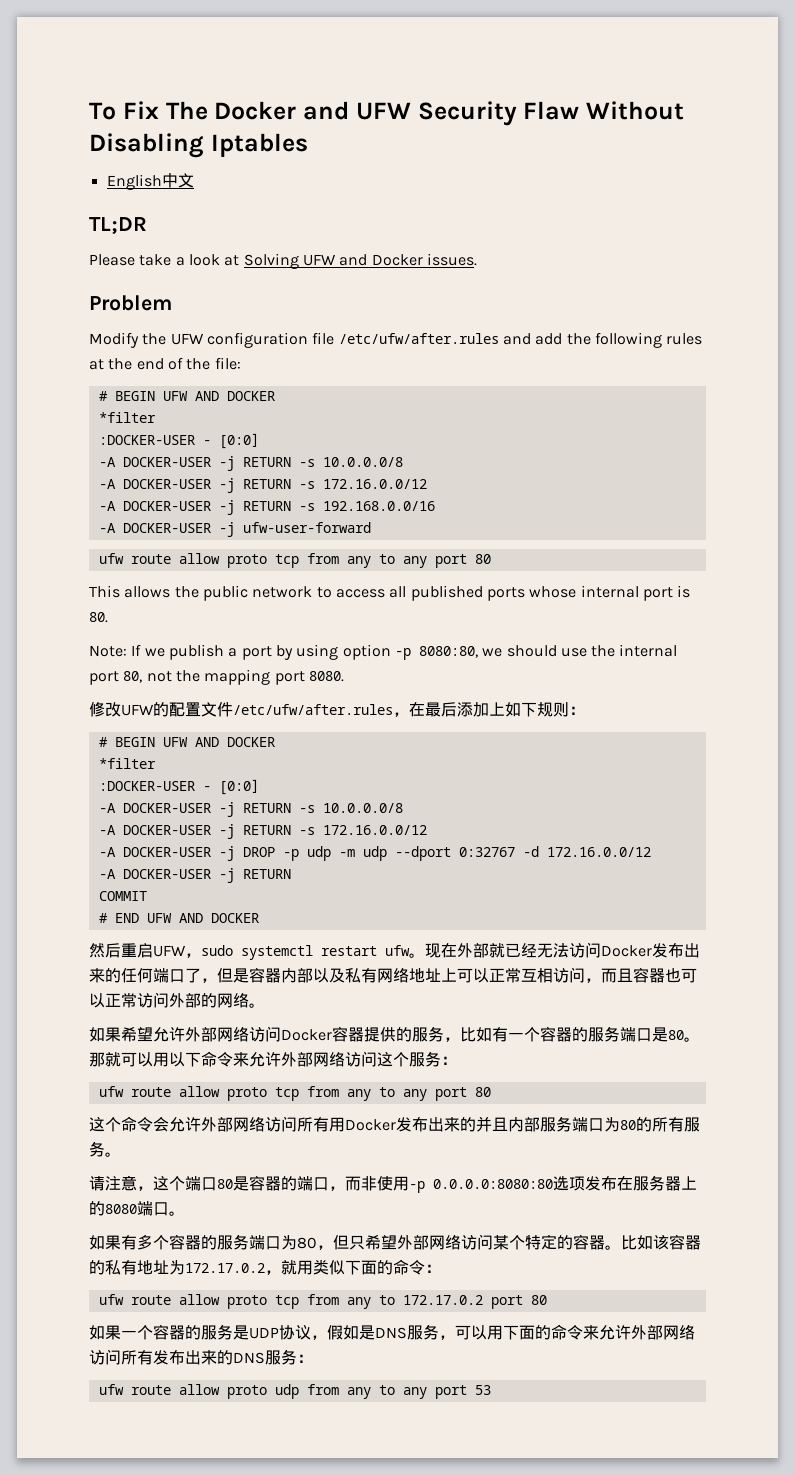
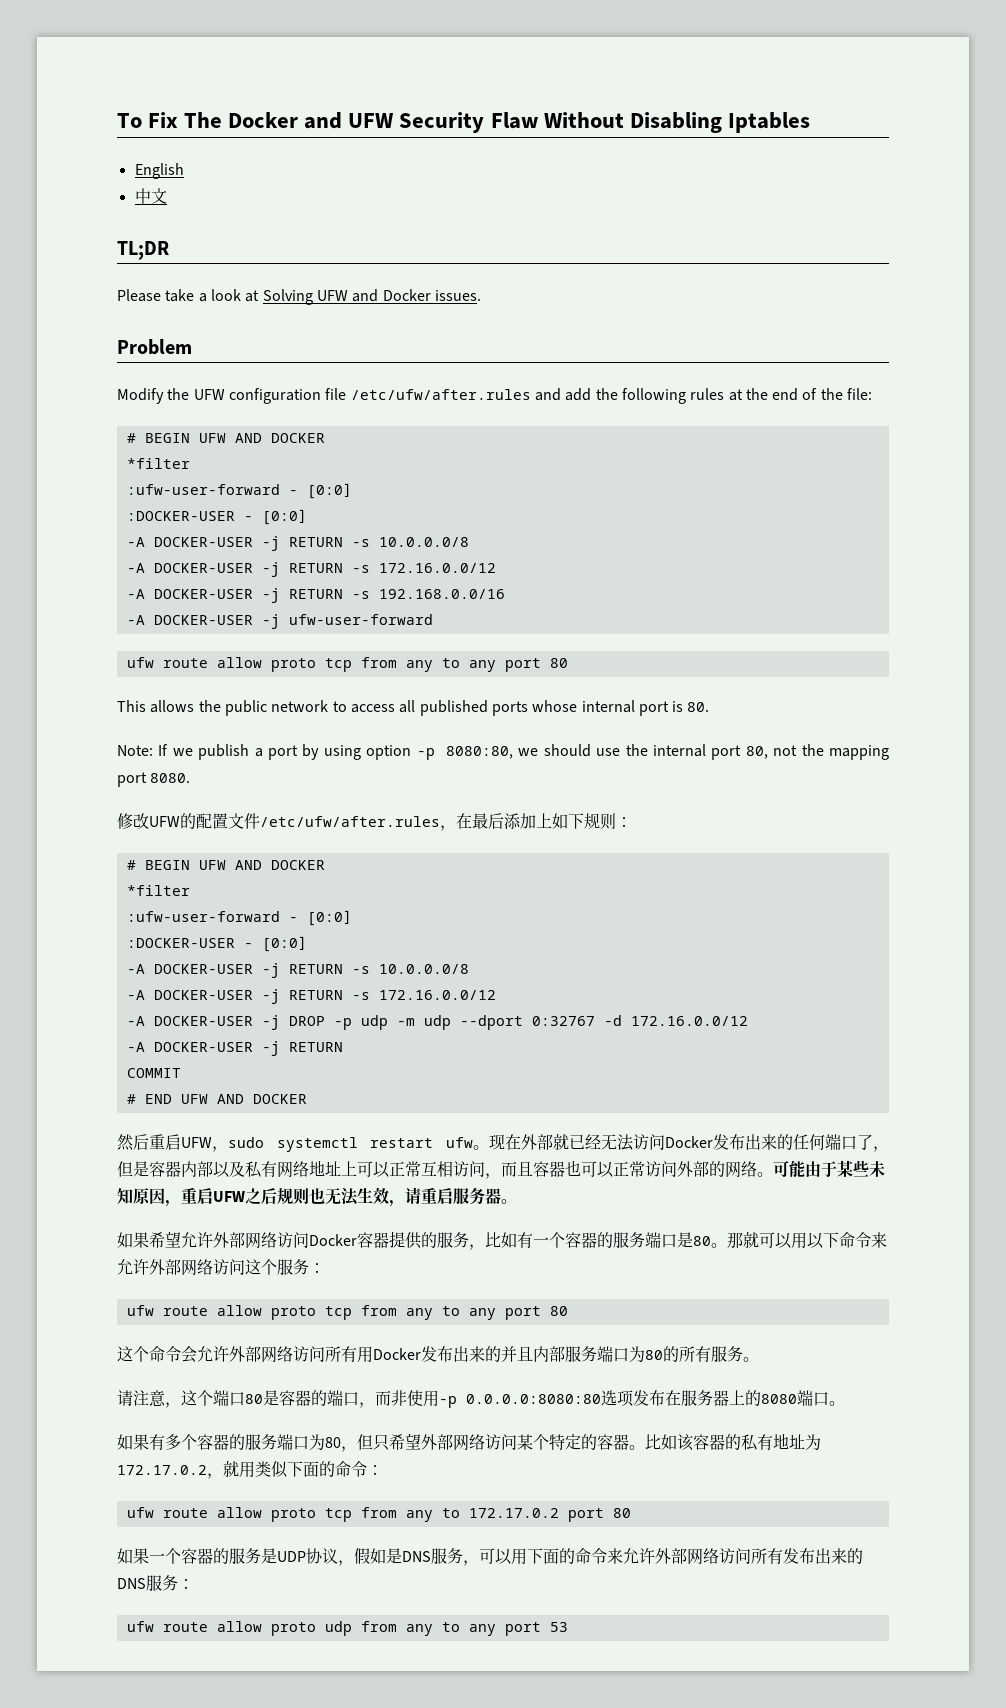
(162, 182) none -> (184, 171) //
(156, 417) none -> [126,483,352,499] // :ufw-user-forward - [0:0]
(156, 763) none -> [126,910,352,926] // :ufw-user-forward - [0:0]
(265, 1005) none -> [773,1160,885,1177] [117,1187,517,1207] 可能由于某些未知原因，重启UFW之后规则也无法生效，请重启服务器。

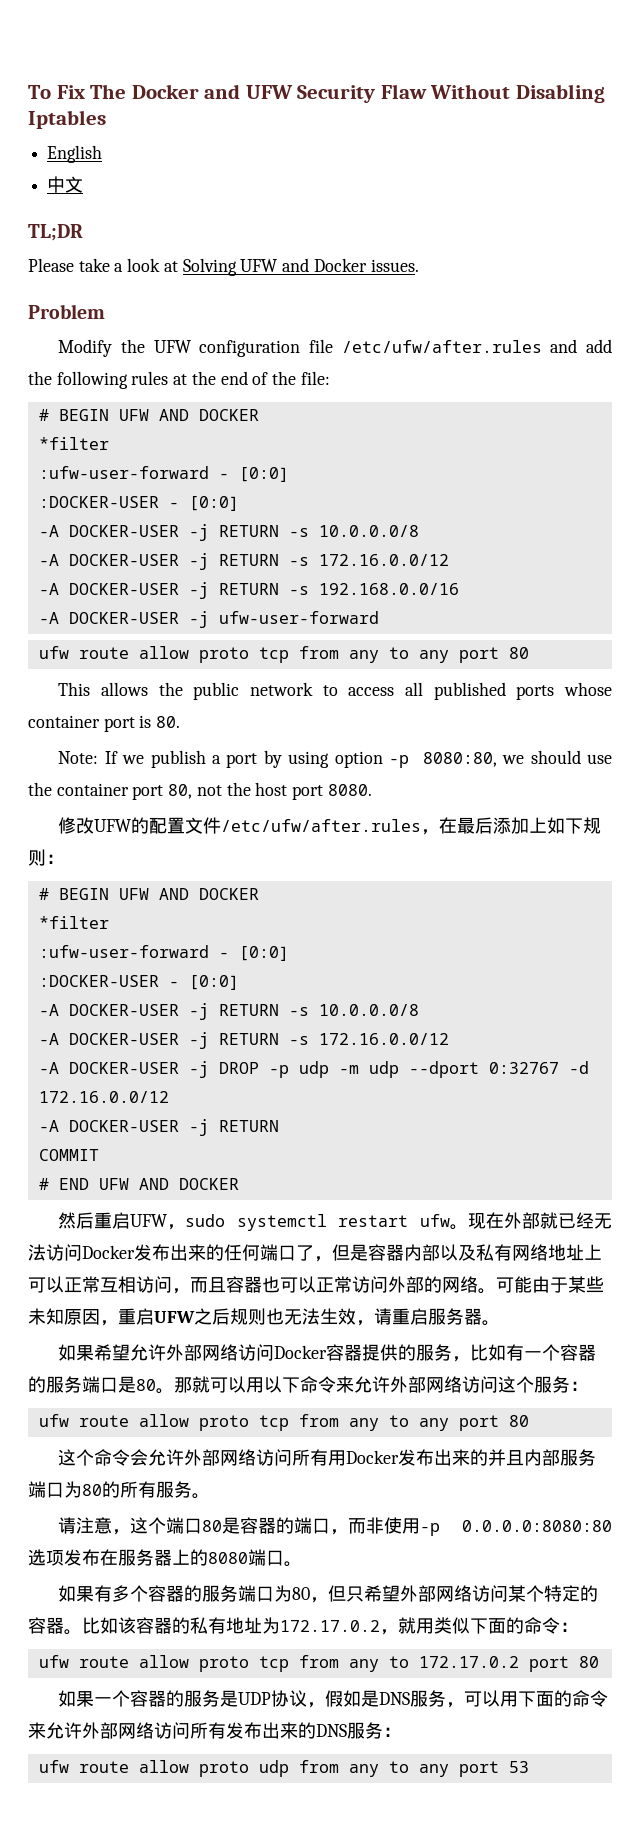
[581,700,635,713] internal -> [28,715,100,728] container
[652,744,706,757] internal -> [56,783,129,796] container
[828,745,889,760] mapping -> [255,782,288,796] host

